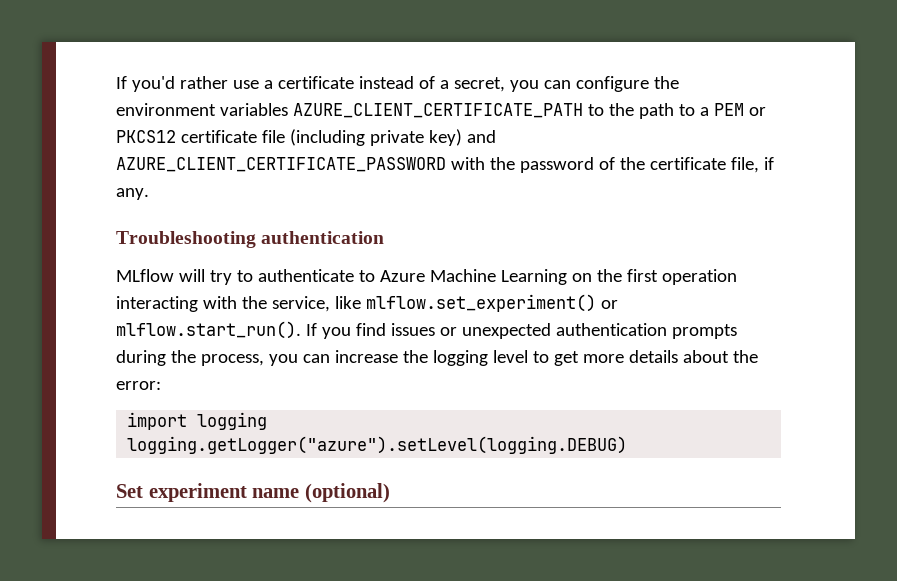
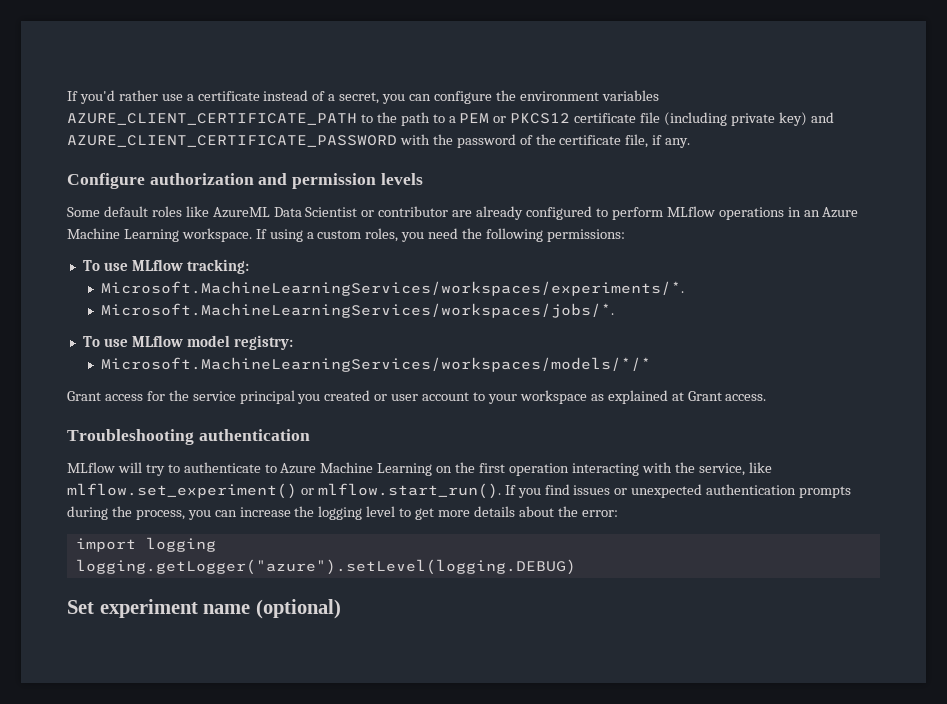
(149, 194) none -> [67,173,423,189] [67,206,859,220] [67,228,625,242] [82,259,249,274] [100,281,684,296] [100,303,614,318] [82,335,293,350] [100,357,651,372] [67,390,767,404] // Configure authorization and permission levels // Some default roles like AzureML Data Scientist or contributor are already configured to perform MLflow operations in an Azure Machine Learning workspace. If using a custom roles, you need the following permissions: // To use MLflow tracking: // Microsoft.MachineLearningServices/workspaces/experiments/*. // Microsoft.MachineLearningServices/workspaces/jobs/*. // To use MLflow model registry: // Microsoft.MachineLearningServices/workspaces/models/*/* // Grant access for the service principal you created or user account to your workspace as explained at Grant access.

